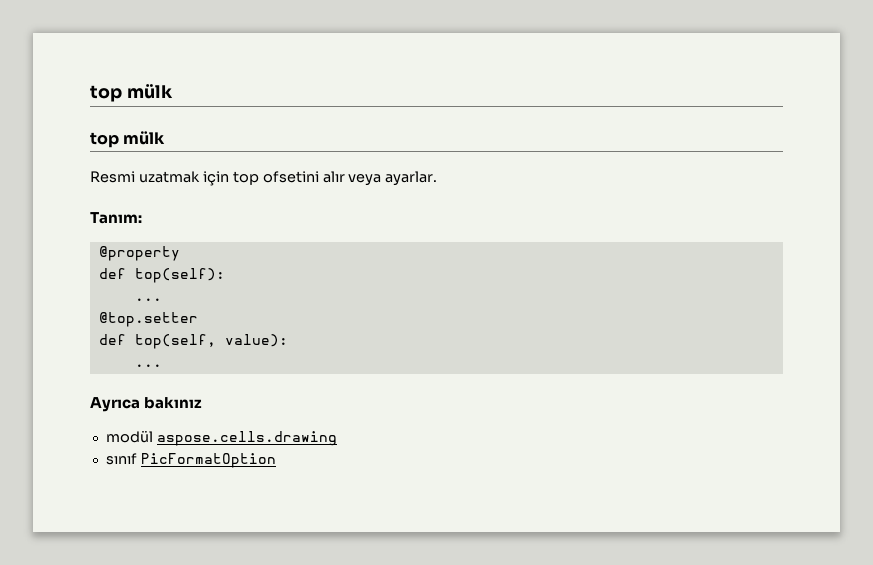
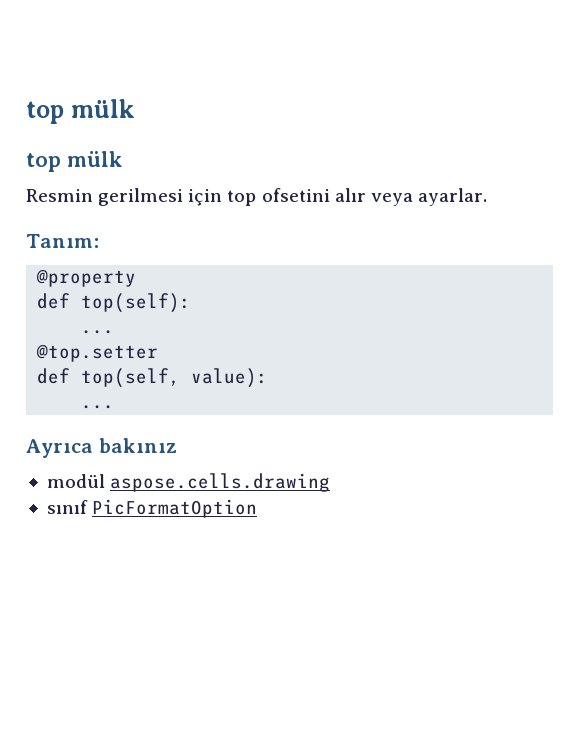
[90,171,200,183] Resmi uzatmak -> [26,188,184,206] Resmin gerilmesi

